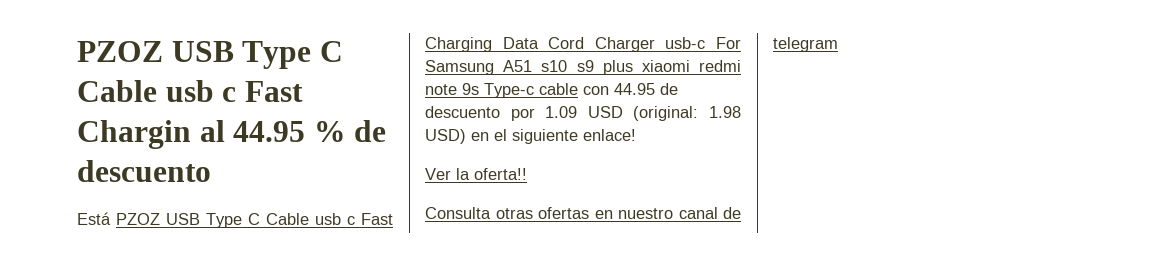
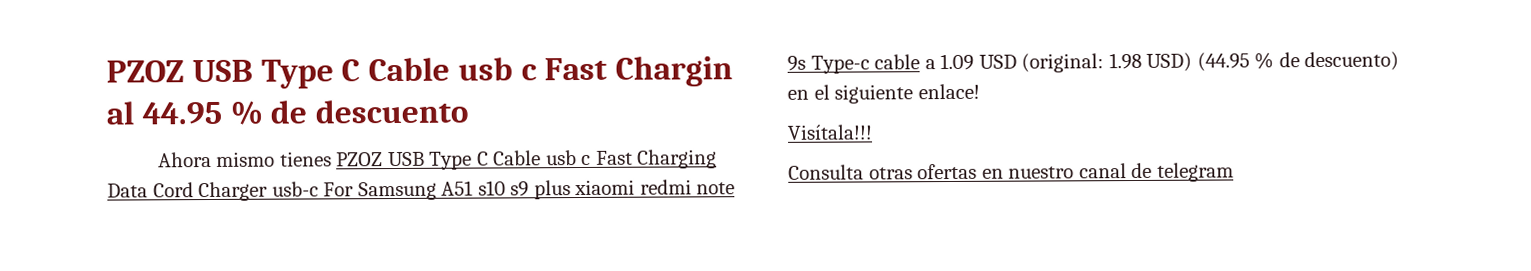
[77,212,111,225] Está -> [157,151,332,168] Ahora mismo tienes
[583,83,678,95] [425,106,535,121] con 44.95 de descuento por -> [924,59,936,70] a
(466, 136) none -> [1196,51,1400,72] (44.95 % de descuento)
[425,168,527,180] Ver la oferta!! -> [787,124,873,140] Visítala!!!

